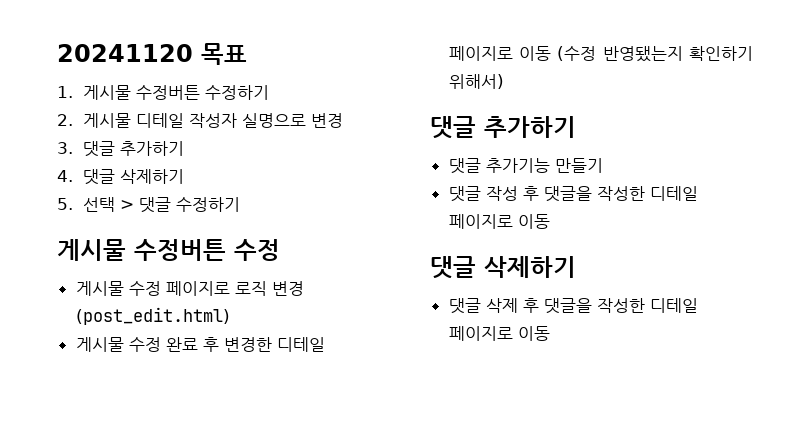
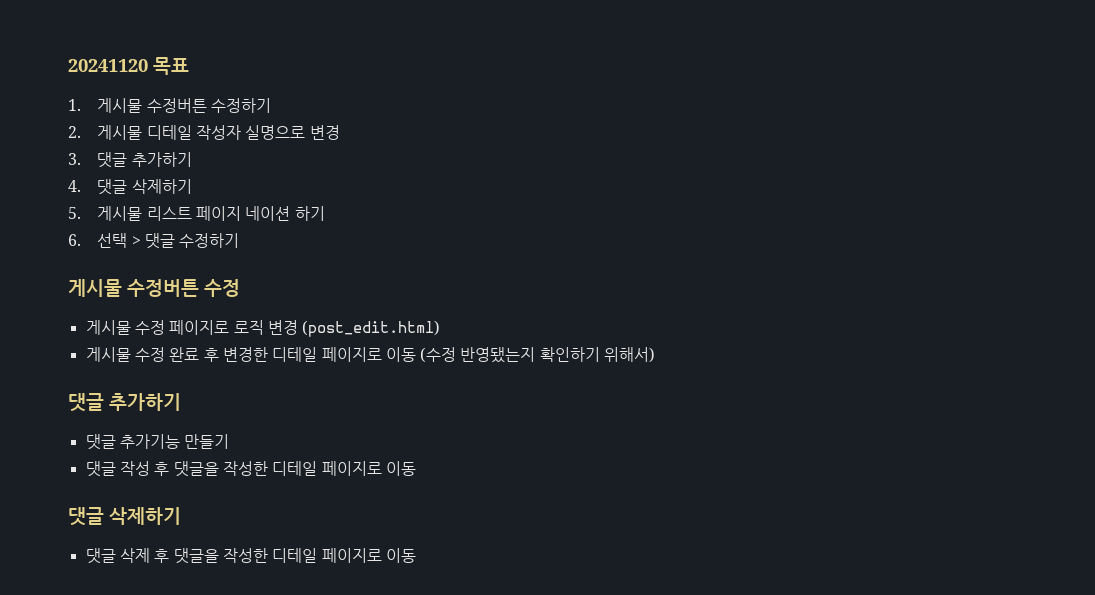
(73, 204) none -> [97,206,325,221] [68,234,81,246] 게시물 리스트 페이지 네이션 하기 // 6.

